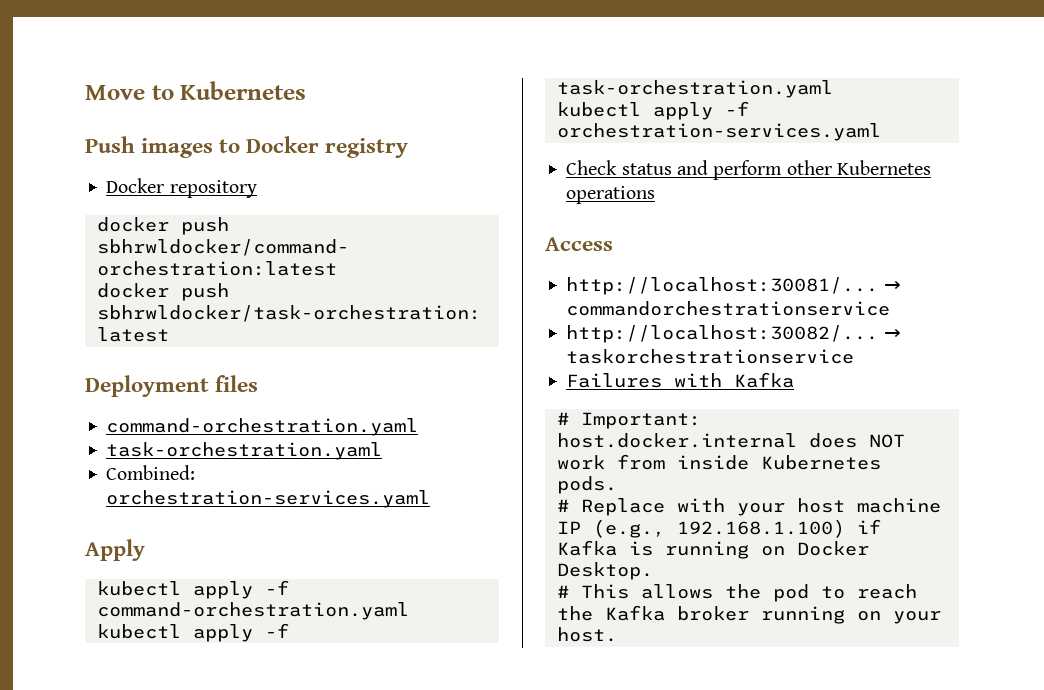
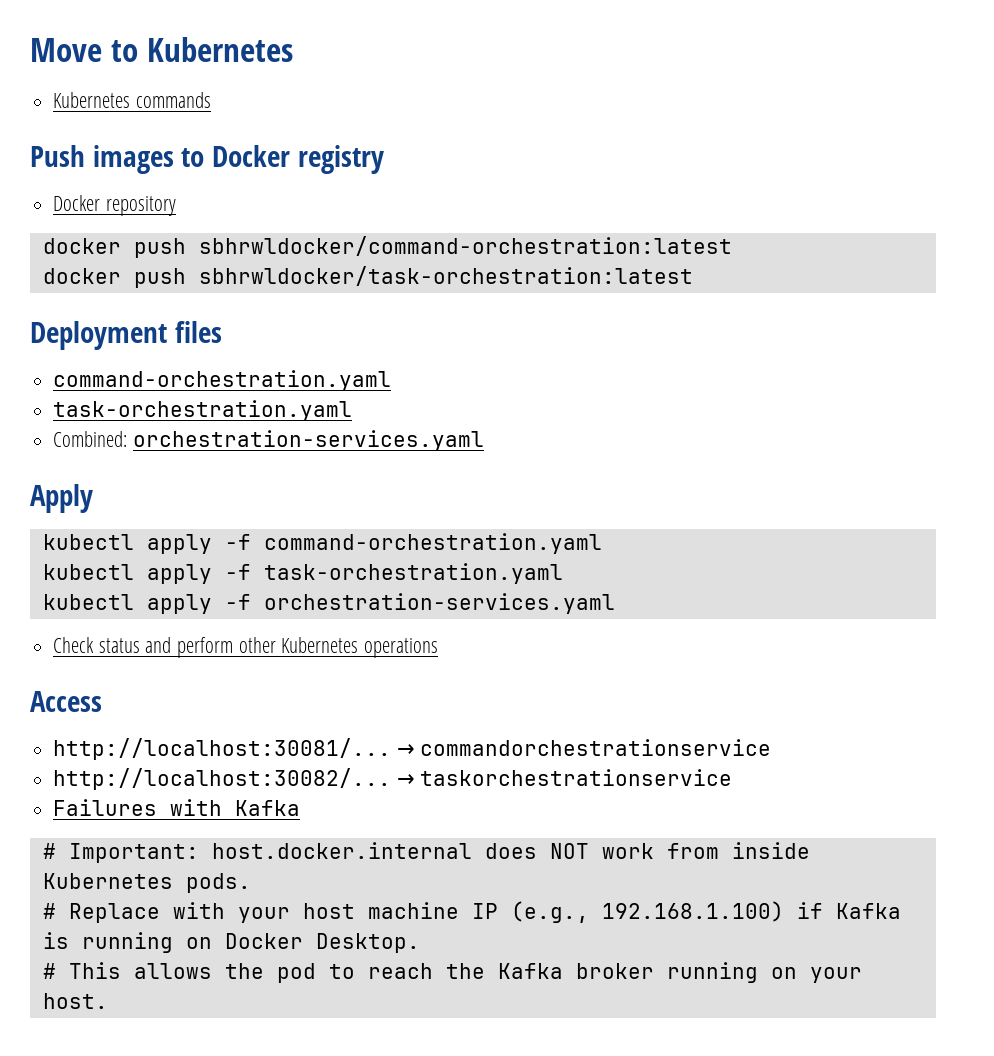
(307, 90) none -> [53,92,211,108] // Kubernetes commands

